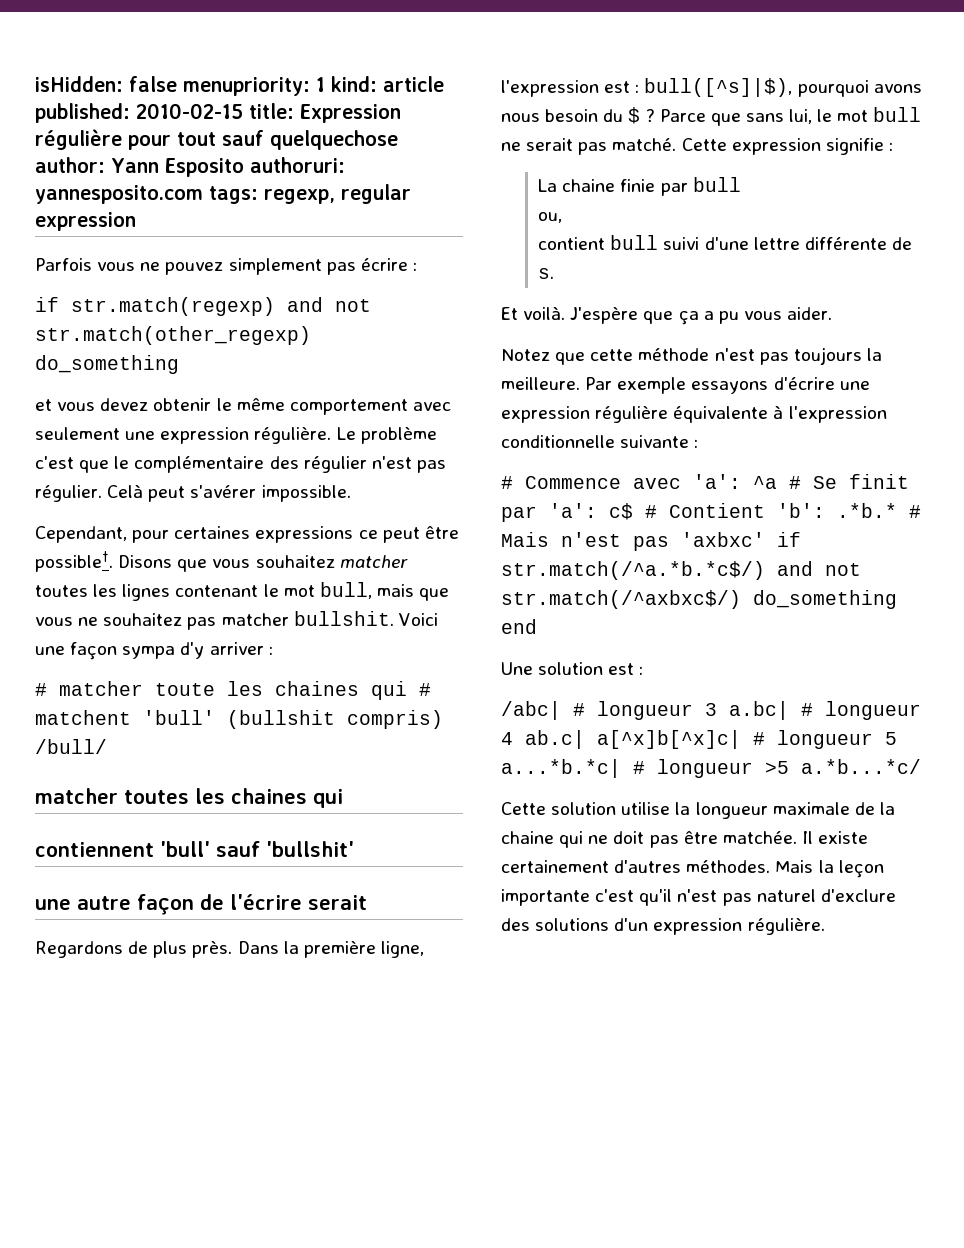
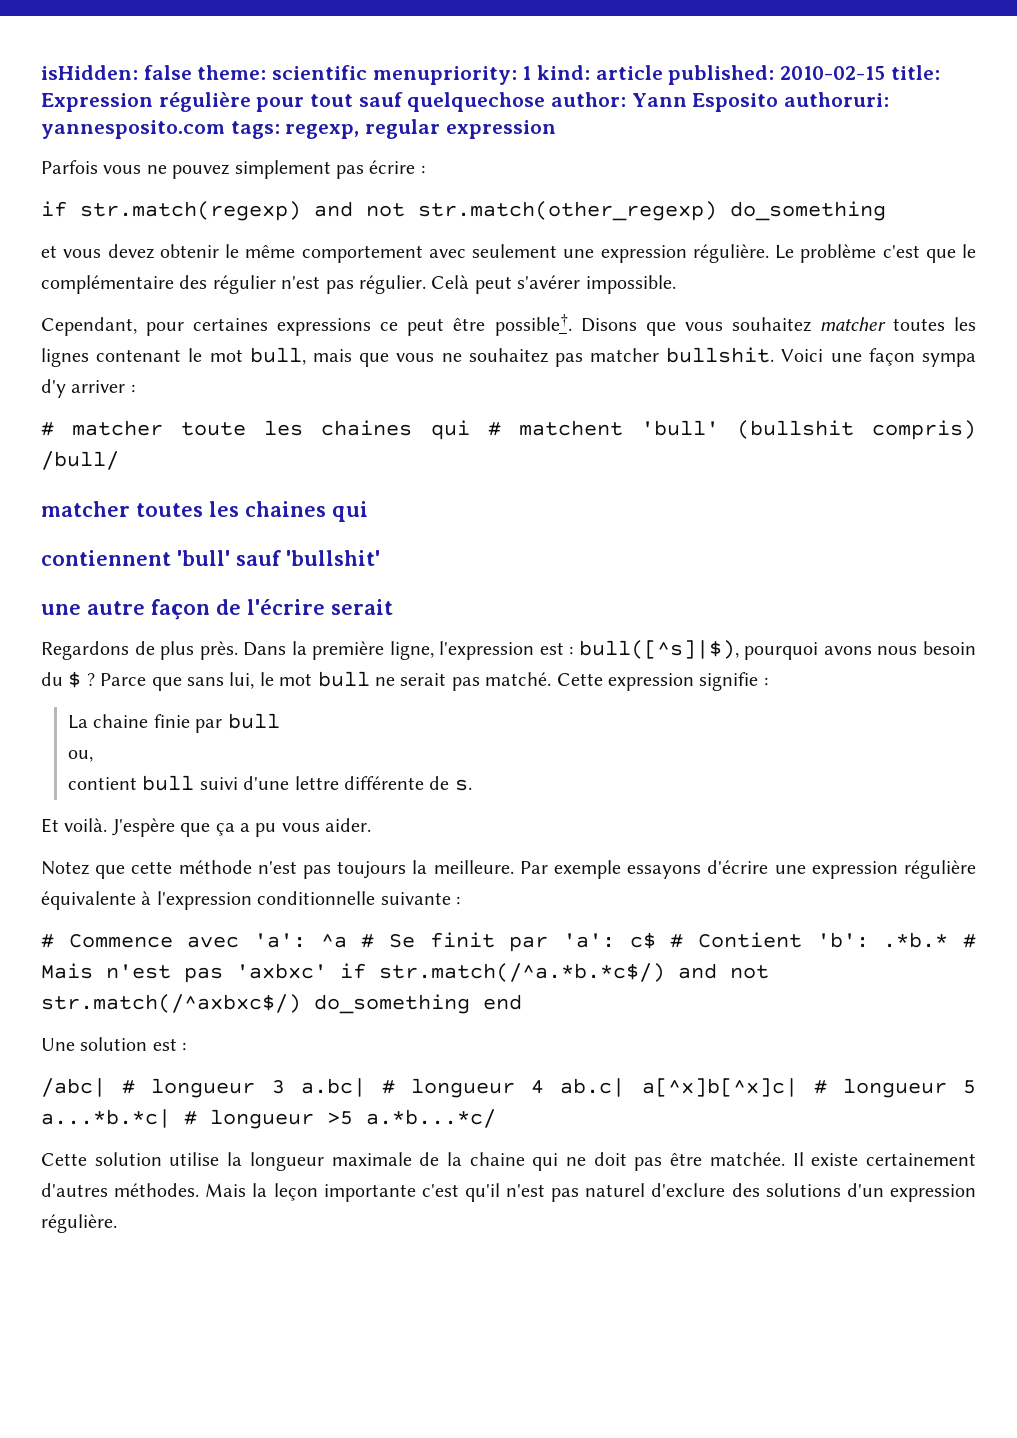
(177, 84) none -> [197,65,368,80] theme: scientific

